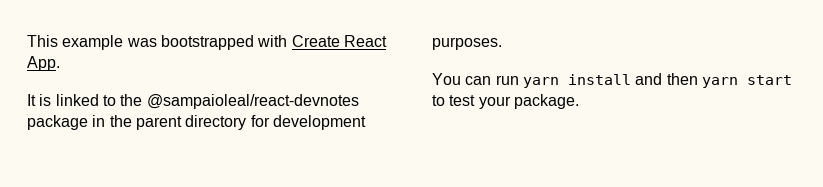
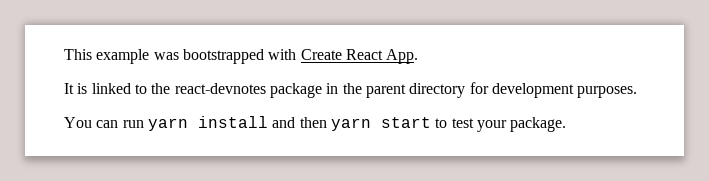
[146,94,359,109] @sampaioleal/react-devnotes -> [174,83,266,94] react-devnotes

